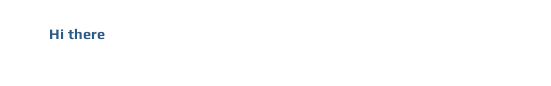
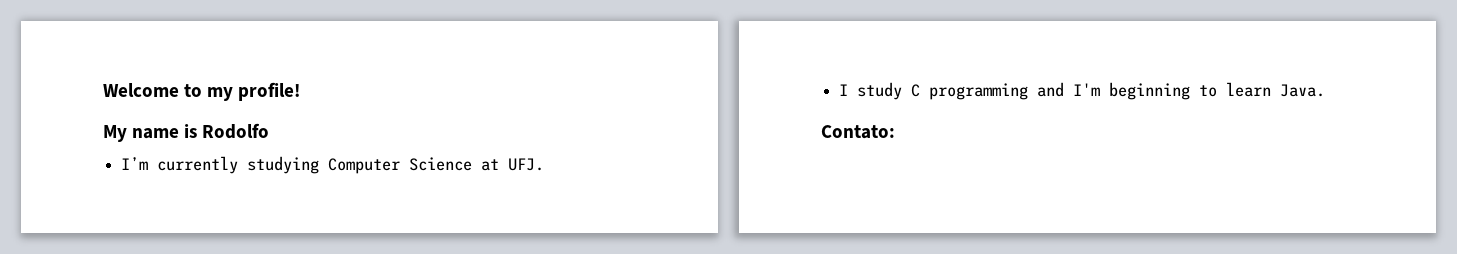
[49,28,105,40] Hi there -> [103,82,301,101] [103,123,270,142] [121,156,545,174] [839,82,1326,100] [821,125,895,139] Welcome to my profile! // My name is Rodolfo // I’m currently studying Computer Science at UFJ. // I study C programming and I'm beginning to learn Java. // Contato:

